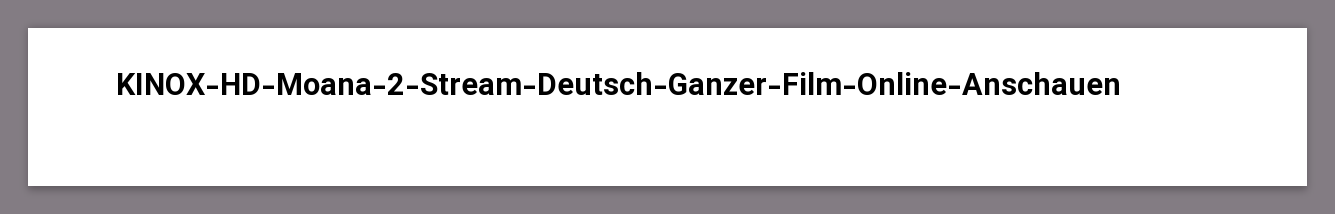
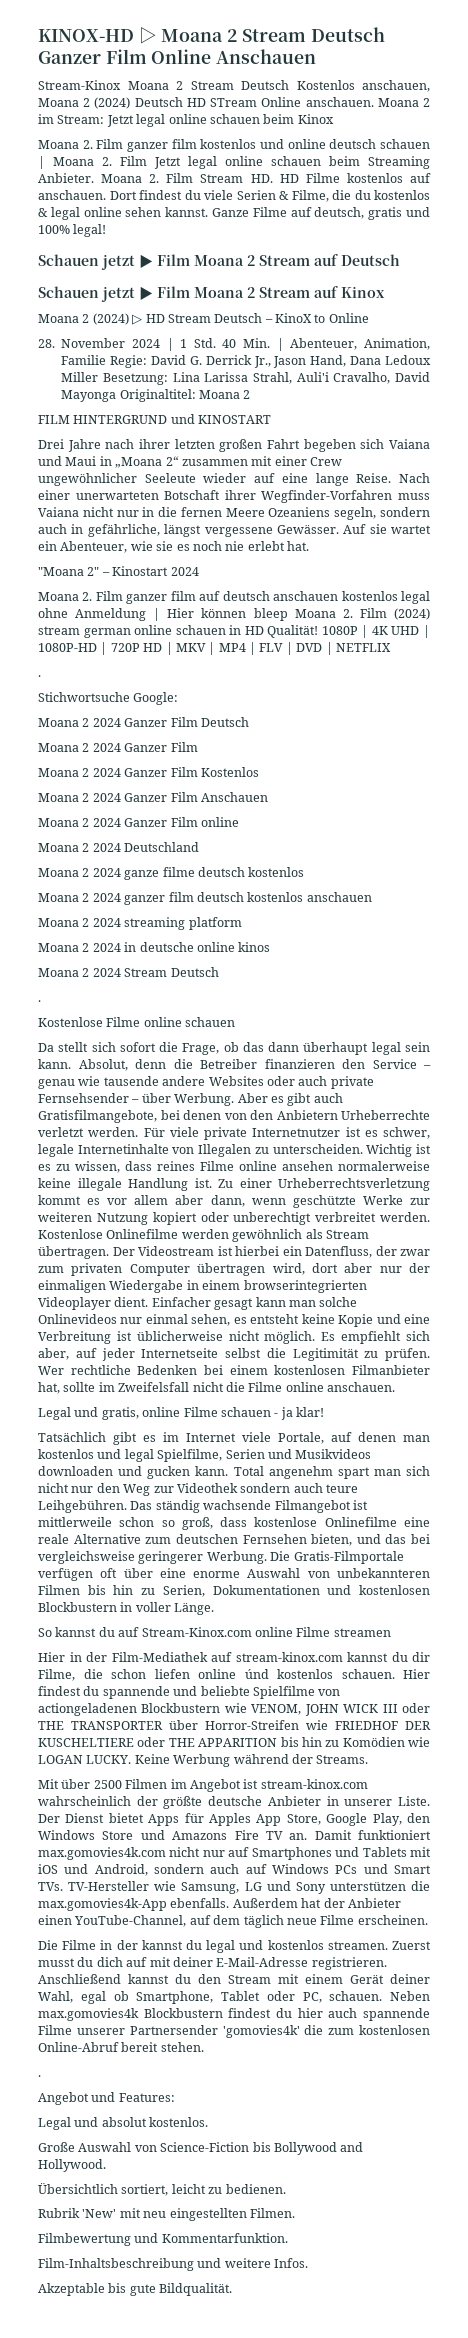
[116,72,1121,95] KINOX-HD-Moana-2-Stream-Deutsch-Ganzer-Film-Online-Anschauen -> [38,27,385,44] [38,49,317,64] [38,80,430,92] [38,97,431,109] [38,114,334,127] [38,139,430,152] [38,156,430,169] [38,173,431,183] [38,190,430,202] [38,207,431,220] [38,224,107,237] [38,254,400,270] [38,286,385,302] [38,313,369,325] [38,338,430,351] [61,355,431,368] [61,372,430,385] [61,389,251,402] [38,414,272,424] [38,439,431,452] [38,456,342,468] [38,473,431,486] [38,490,430,503] [38,507,430,520] [38,524,431,537] [38,541,309,553] [38,566,199,576] [38,591,431,604] [38,608,430,621] [38,625,431,638] [38,642,391,655] [38,675,41,677] [38,692,179,705] [38,717,249,727] [38,742,198,752] [38,767,259,777] [38,792,268,802] [38,817,239,827] [38,842,200,852] [38,867,305,880] [38,892,372,905] [38,917,242,930] [38,942,271,952] [38,967,219,977] [38,1000,41,1002] [38,1017,236,1027] [38,1042,430,1055] [38,1059,431,1071] [38,1076,374,1089] [38,1093,343,1106] [38,1110,430,1123] [38,1127,430,1140] [38,1144,432,1157] [38,1161,430,1173] [38,1178,430,1191] [38,1195,430,1208] [38,1212,430,1225] [38,1229,369,1242] [38,1246,430,1259] [38,1263,430,1276] [38,1280,367,1293] [38,1297,358,1310] [38,1314,431,1327] [38,1331,430,1344] [38,1348,430,1361] [38,1365,430,1375] [38,1382,395,1394] [38,1407,324,1420] [38,1432,430,1445] [38,1449,372,1462] [38,1466,430,1479] [38,1483,358,1496] [38,1500,368,1513] [38,1517,430,1530] [38,1534,430,1546] [38,1551,404,1564] [38,1568,430,1581] [38,1585,430,1597] [38,1602,215,1615] [38,1627,391,1637] [38,1652,430,1662] [38,1669,430,1681] [38,1686,341,1699] [38,1703,431,1716] [38,1720,431,1730] [38,1737,430,1747] [38,1754,369,1767] [38,1779,368,1792] [38,1796,431,1809] [38,1813,430,1826] [38,1830,431,1840] [38,1847,431,1860] [38,1864,431,1876] [38,1881,430,1894] [38,1898,401,1911] [38,1915,428,1928] [38,1940,431,1953] [38,1957,387,1970] [38,1974,430,1984] [38,1991,430,2004] [38,2008,431,2021] [38,2025,430,2038] [38,2042,204,2052] [38,2075,41,2077] [38,2092,175,2105] [38,2117,209,2130] [38,2142,364,2155] [38,2159,106,2172] [38,2183,286,2196] [38,2208,295,2221] [38,2233,288,2246] [38,2258,309,2271] [38,2283,233,2296] KINOX-HD ▷ Moana 2 Stream Deutsch Ganzer Film Online Anschauen // Stream-Kinox Moana 2 Stream Deutsch Kostenlos anschauen, Moana 2 (2024) Deutsch HD STream Online anschauen. Moana 2 im Stream: Jetzt legal online schauen beim Kinox // Moana 2. Film ganzer film kostenlos und online deutsch schauen | Moana 2. Film Jetzt legal online schauen beim Streaming Anbieter. Moana 2. Film Stream HD. HD Filme kostenlos auf anschauen. Dort findest du viele Serien & Filme, die du kostenlos & legal online sehen kannst. Ganze Filme auf deutsch, gratis und 100% legal! // Schauen jetzt ▶ Film Moana 2 Stream auf Deutsch // Schauen jetzt ▶ Film Moana 2 Stream auf Kinox // Moana 2 (2024) ▷ HD Stream Deutsch – KinoX to Online // 28. November 2024 | 1 Std. 40 Min. | Abenteuer, Animation, Familie Regie: David G. Derrick Jr., Jason Hand, Dana Ledoux Miller Besetzung: Lina Larissa Strahl, Auli'i Cravalho, David Mayonga Originaltitel: Moana 2 // FILM HINTERGRUND und KINOSTART // Drei Jahre nach ihrer letzten großen Fahrt begeben sich Vaiana und Maui in „Moana 2“ zusammen mit einer Crew ungewöhnlicher Seeleute wieder auf eine lange Reise. Nach einer unerwarteten Botschaft ihrer Wegfinder-Vorfahren muss Vaiana nicht nur in die fernen Meere Ozeaniens segeln, sondern auch in gefährliche, längst vergessene Gewässer. Auf sie wartet ein Abenteuer, wie sie es noch nie erlebt hat. // "Moana 2" – Kinostart 2024 // Moana 2. Film ganzer film auf deutsch anschauen kostenlos legal ohne Anmeldung | Hier können bleep Moana 2. Film (2024) stream german online schauen in HD Qualität! 1080P | 4K UHD | 1080P-HD | 720P HD | MKV | MP4 | FLV | DVD | NETFLIX // . // Stichwortsuche Google: // Moana 2 2024 Ganzer Film Deutsch // Moana 2 2024 Ganzer Film // Moana 2 2024 Ganzer Film Kostenlos // Moana 2 2024 Ganzer Film Anschauen // Moana 2 2024 Ganzer Film online // Moana 2 2024 Deutschland // Moana 2 2024 ganze filme deutsch kostenlos // Moana 2 2024 ganzer film deutsch kostenlos anschauen // Moana 2 2024 streaming platform // Moana 2 2024 in deutsche online kinos // Moana 2 2024 Stream Deutsch // . // Kostenlose Filme online schauen // Da stellt sich sofort die Frage, ob das dann überhaupt legal sein kann. Absolut, denn die Betreiber finanzieren den Service – genau wie tausende andere Websites oder auch private Fernsehsender – über Werbung. Aber es gibt auch Gratisfilmangebote, bei denen von den Anbietern Urheberrechte verletzt werden. Für viele private Internetnutzer ist es schwer, legale Internetinhalte von Illegalen zu unterscheiden. Wichtig ist es zu wissen, dass reines Filme online ansehen normalerweise keine illegale Handlung ist. Zu einer Urheberrechtsverletzung kommt es vor allem aber dann, wenn geschützte Werke zur weiteren Nutzung kopiert oder unberechtigt verbreitet werden. Kostenlose Onlinefilme werden gewöhnlich als Stream übertragen. Der Videostream ist hierbei ein Datenfluss, der zwar zum privaten Computer übertragen wird, dort aber nur der einmaligen Wiedergabe in einem browserintegrierten Videoplayer dient. Einfacher gesagt kann man solche Onlinevideos nur einmal sehen, es entsteht keine Kopie und eine Verbreitung ist üblicherweise nicht möglich. Es empfiehlt sich aber, auf jeder Internetseite selbst die Legitimität zu prüfen. Wer rechtliche Bedenken bei einem kostenlosen Filmanbieter hat, sollte im Zweifelsfall nicht die Filme online anschauen. // Legal und gratis, online Filme schauen - ja klar! // Tatsächlich gibt es im Internet viele Portale, auf denen man kostenlos und legal Spielfilme, Serien und Musikvideos downloaden und gucken kann. Total angenehm spart man sich nicht nur den Weg zur Videothek sondern auch teure Leihgebühren. Das ständig wachsende Filmangebot ist mittlerweile schon so groß, dass kostenlose Onlinefilme eine reale Alternative zum deutschen Fernsehen bieten, und das bei vergleichsweise geringerer Werbung. Die Gratis-Filmportale verfügen oft über eine enorme Auswahl von unbekannteren Filmen bis hin zu Serien, Dokumentationen und kostenlosen Blockbustern in voller Länge. // So kannst du auf Stream-Kinox.com online Filme streamen // Hier in der Film-Mediathek auf stream-kinox.com kannst du dir Filme, die schon liefen online únd kostenlos schauen. Hier findest du spannende und beliebte Spielfilme von actiongeladenen Blockbustern wie VENOM, JOHN WICK III oder THE TRANSPORTER über Horror-Streifen wie FRIEDHOF DER KUSCHELTIERE oder THE APPARITION bis hin zu Komödien wie LOGAN LUCKY. Keine Werbung während der Streams. // Mit über 2500 Filmen im Angebot ist stream-kinox.com wahrscheinlich der größte deutsche Anbieter in unserer Liste. Der Dienst bietet Apps für Apples App Store, Google Play, den Windows Store und Amazons Fire TV an. Damit funktioniert max.gomovies4k.com nicht nur auf Smartphones und Tablets mit iOS und Android, sondern auch auf Windows PCs und Smart TVs. TV-Hersteller wie Samsung, LG und Sony unterstützen die max.gomovies4k-App ebenfalls. Außerdem hat der Anbieter einen YouTube-Channel, auf dem täglich neue Filme erscheinen. // Die Filme in der kannst du legal und kostenlos streamen. Zuerst musst du dich auf mit deiner E-Mail-Adresse registrieren. Anschließend kannst du den Stream mit einem Gerät deiner Wahl, egal ob Smartphone, Tablet oder PC, schauen. Neben max.gomovies4k Blockbustern findest du hier auch spannende Filme unserer Partnersender 'gomovies4k' die zum kostenlosen Online-Abruf bereit stehen. // . // Angebot und Features: // Legal und absolut kostenlos. // Große Auswahl von Science-Fiction bis Bollywood and Hollywood. // Übersichtlich sortiert, leicht zu bedienen. // Rubrik 'New' mit neu eingestellten Filmen. // Filmbewertung und Kommentarfunktion. // Film-Inhaltsbeschreibung und weitere Infos. // Akzeptable bis gute Bildqualität.

